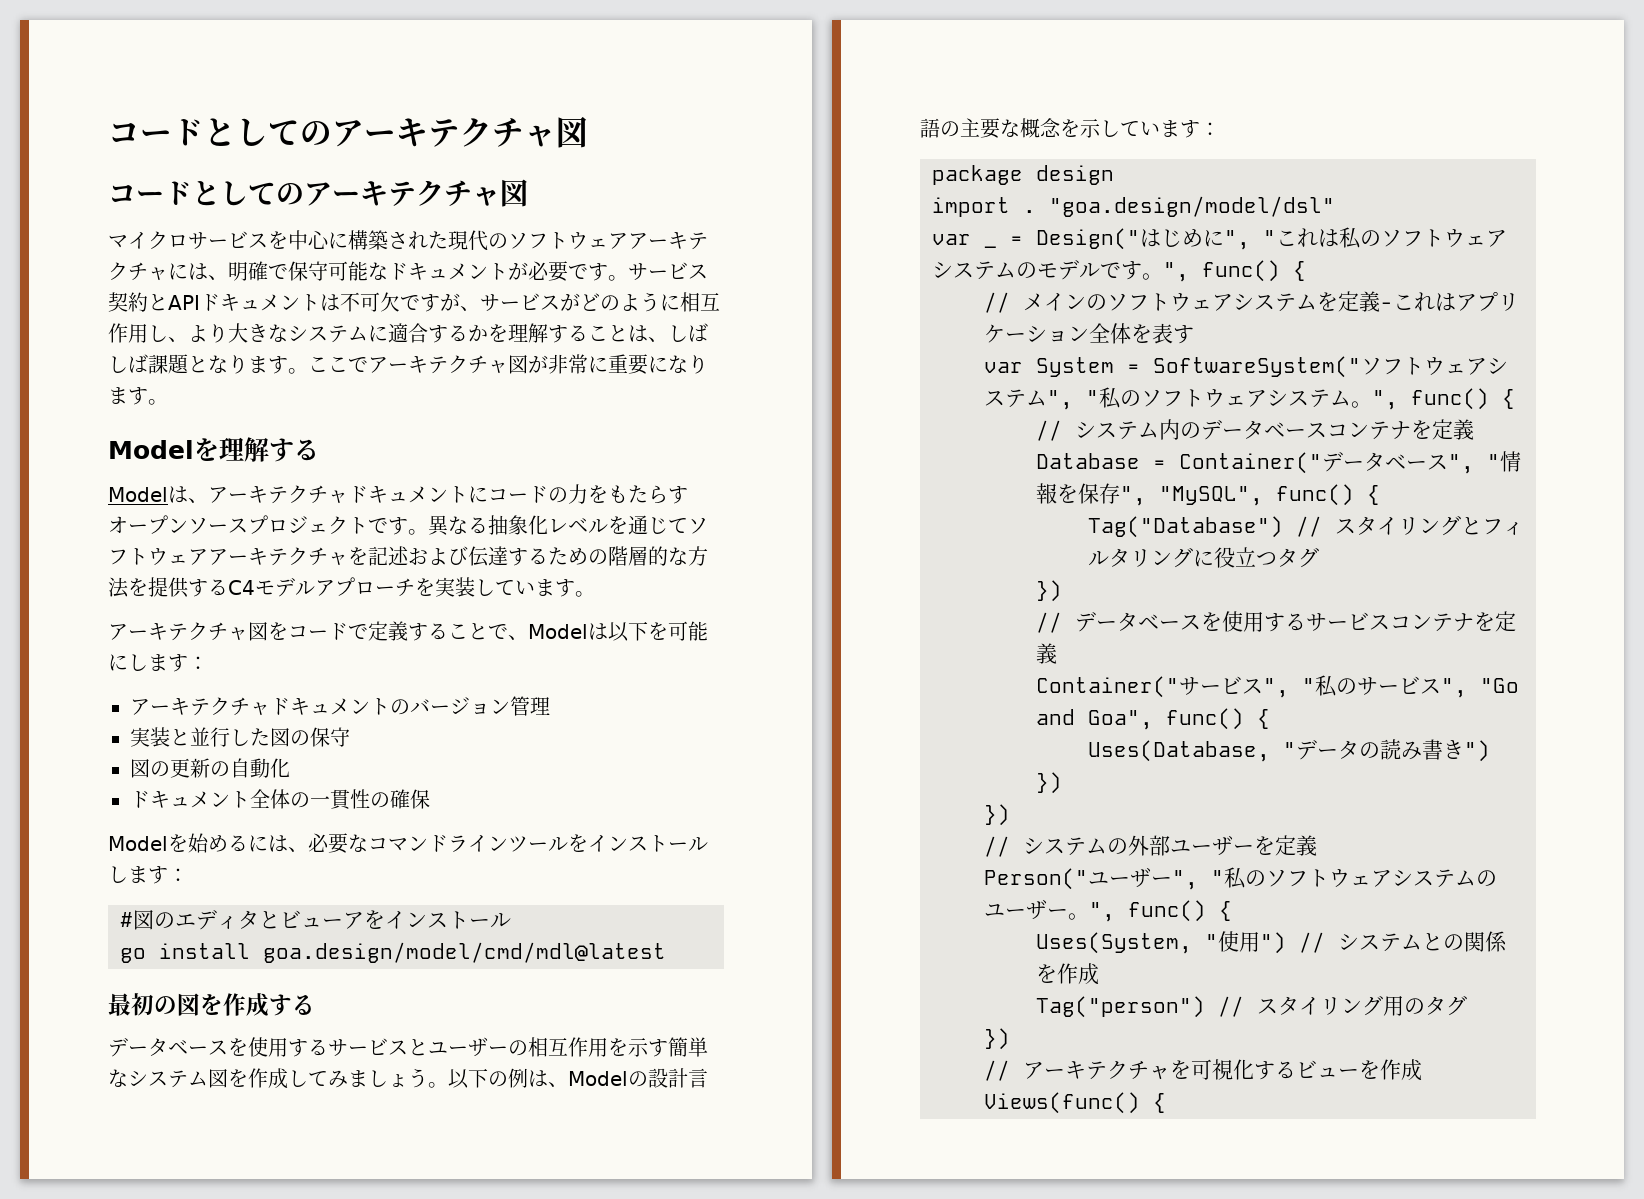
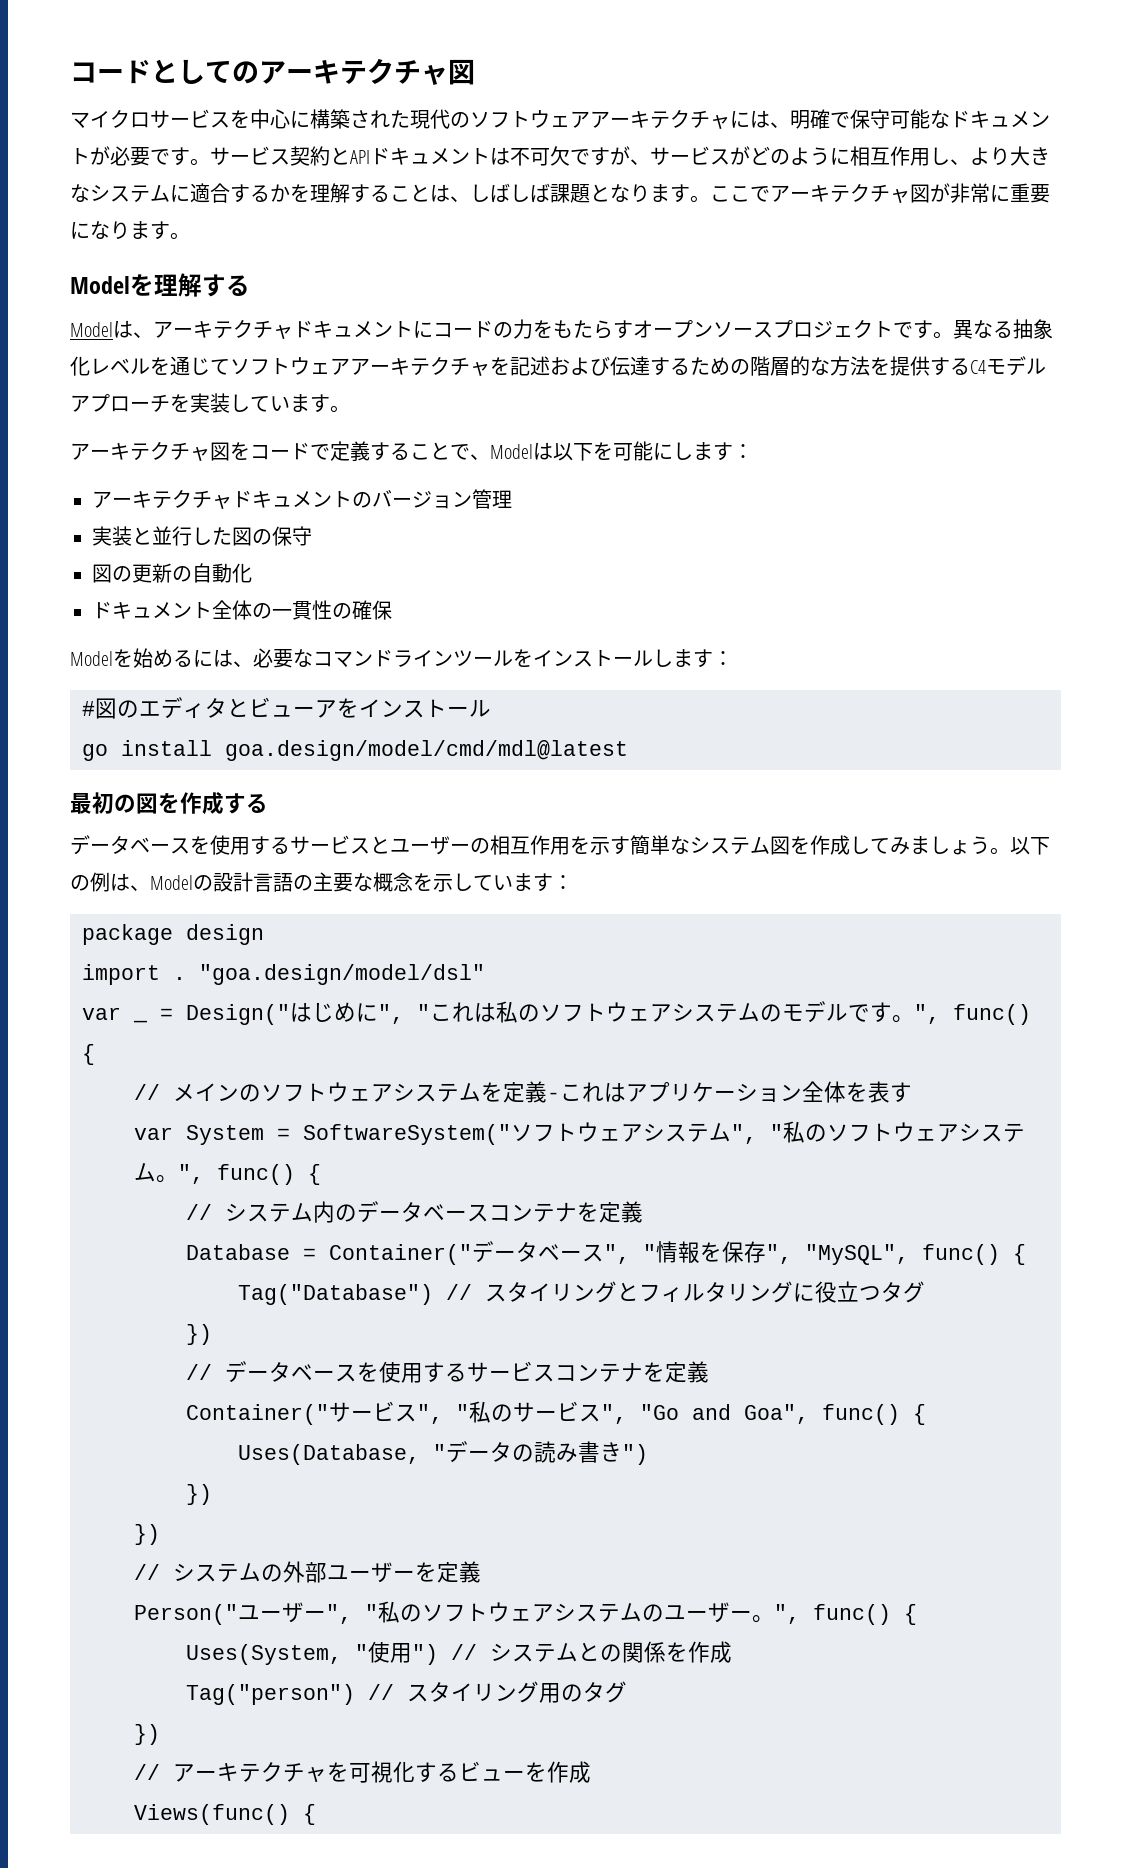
[108,116,588,148] [108,179,528,207] コードとしてのアーキテクチャ図 // コードとしてのアーキテクチャ図 -> [70,58,475,85] コードとしてのアーキテクチャ図

